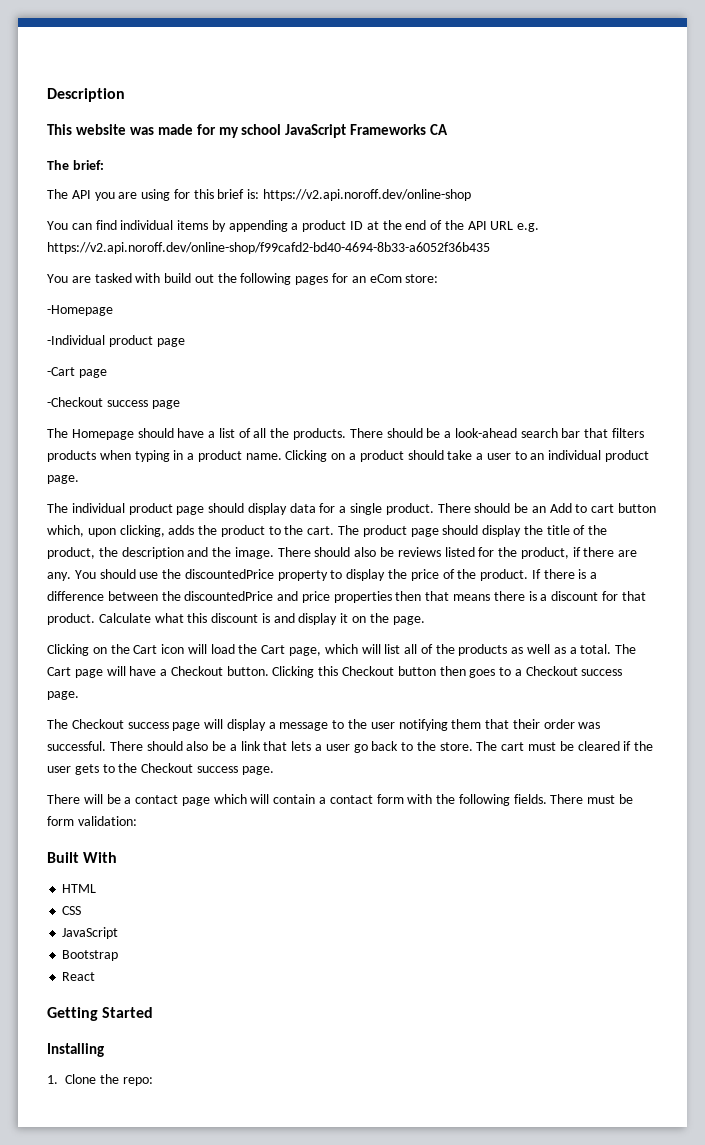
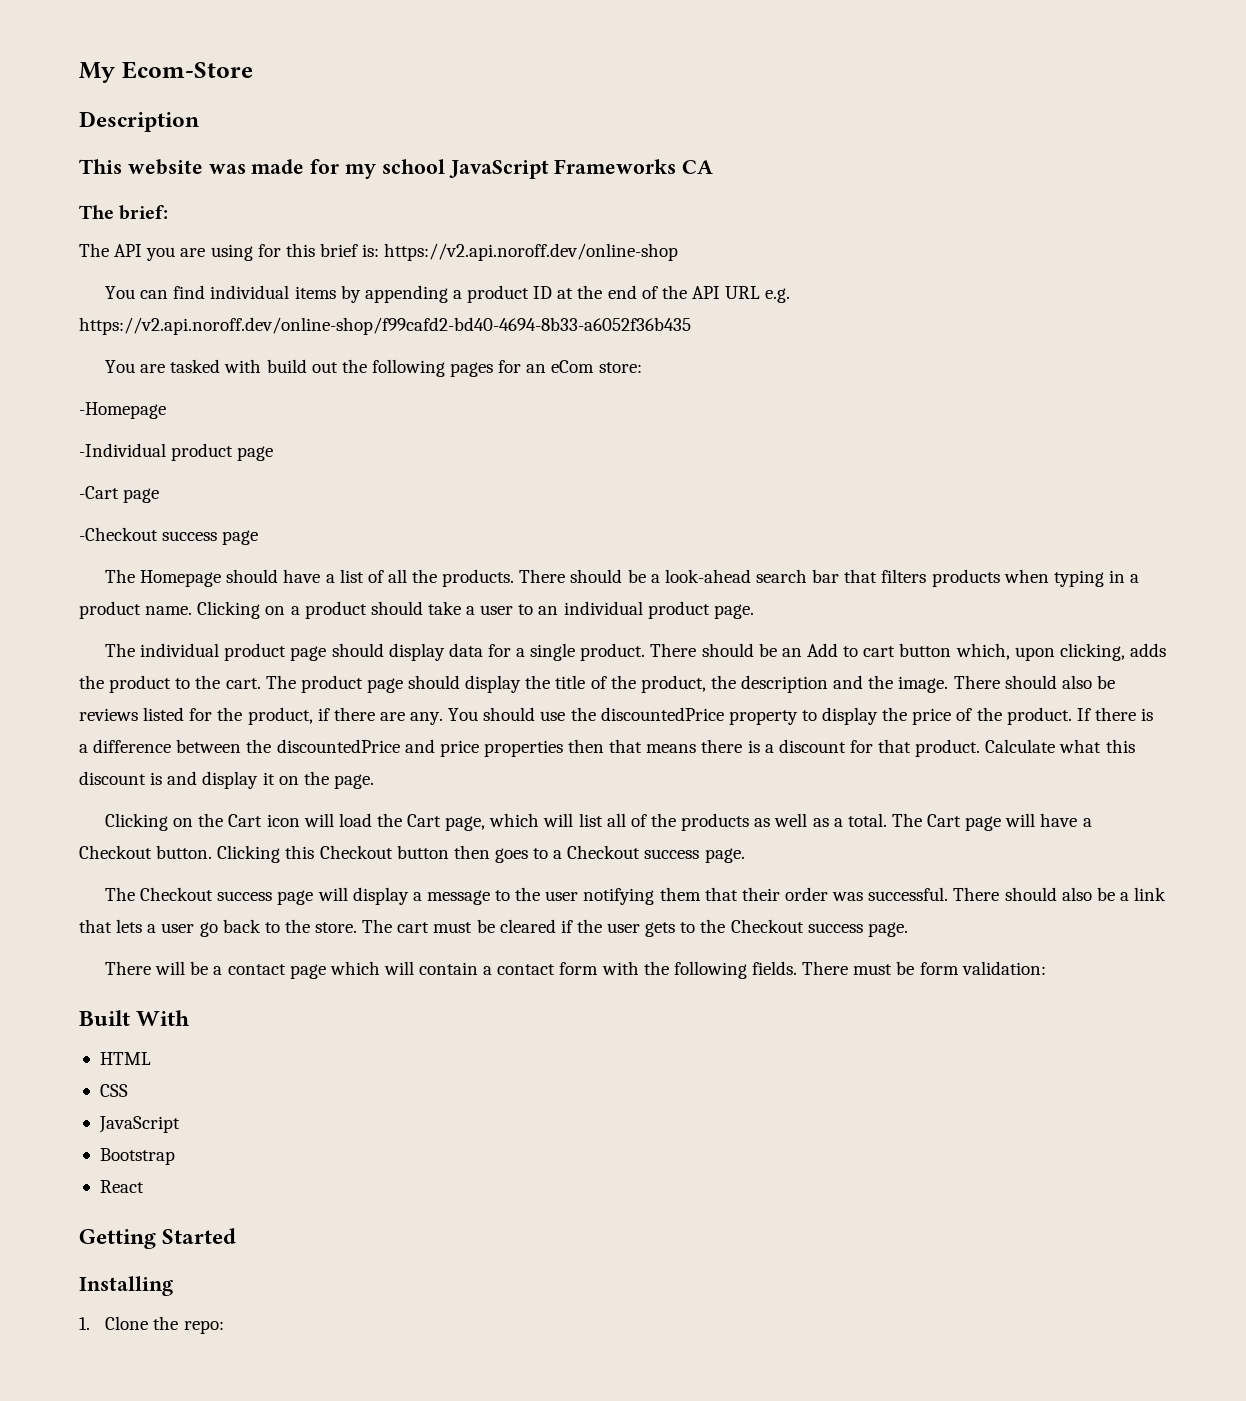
(47, 95) none -> [79,61,253,83] My Ecom-Store //

